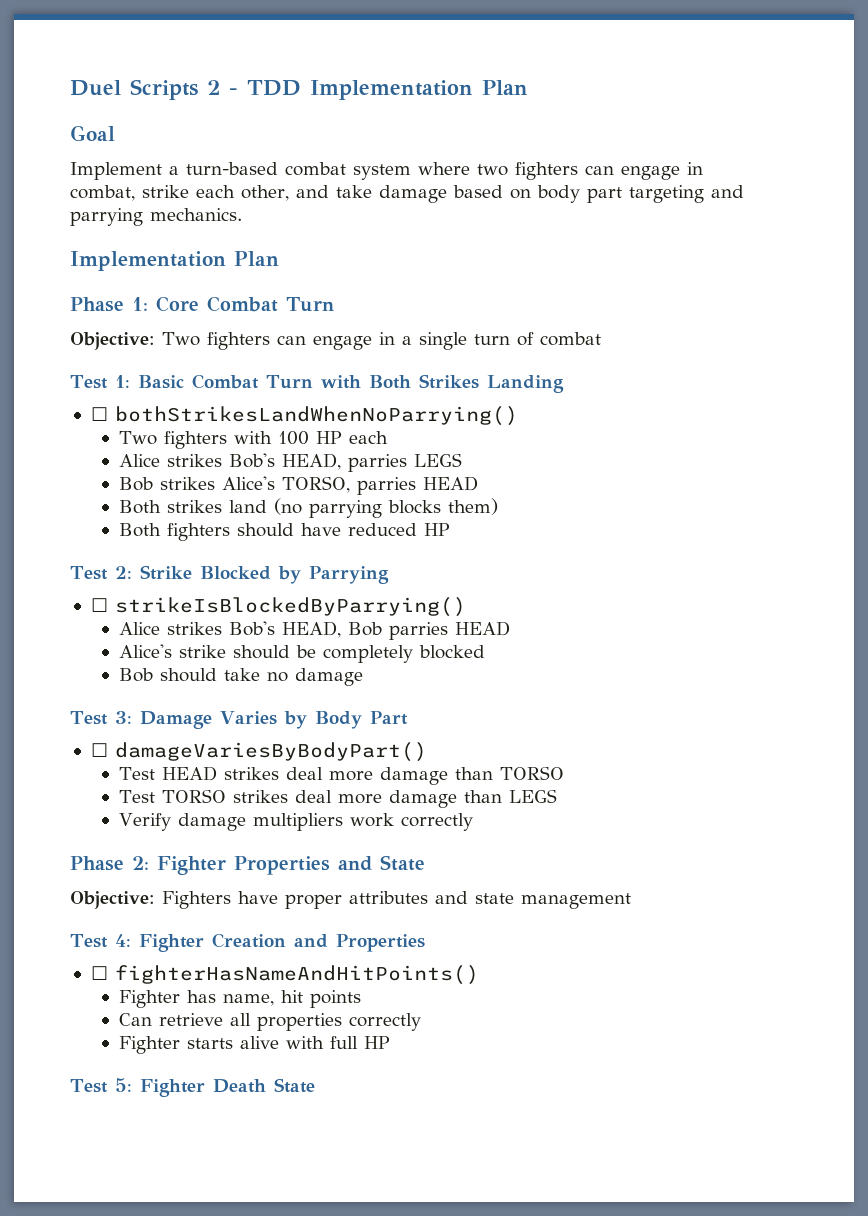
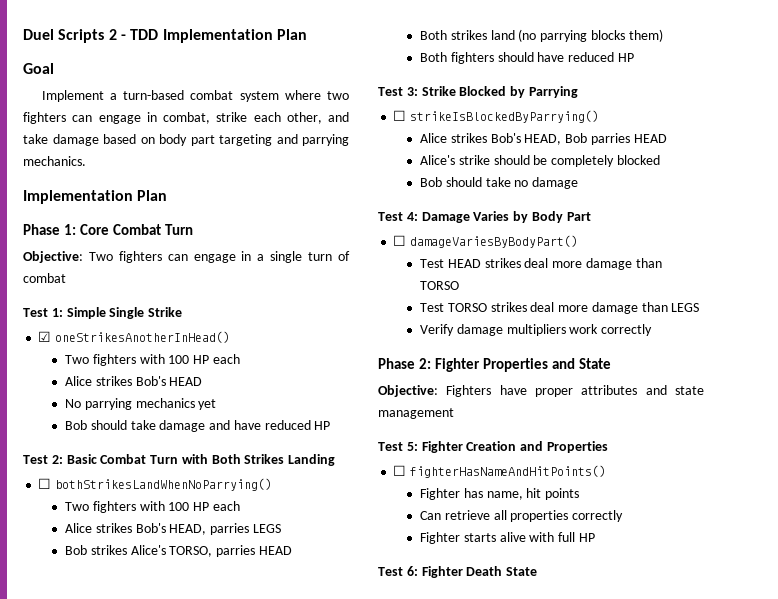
(130, 381) none -> [66,307,183,319] [38,331,231,343] [64,354,240,366] [64,376,203,386] [64,398,217,410] [64,420,331,432] [23,455,63,464] Simple Single Strike // ☑ oneStrikesAnotherInHead() // Two fighters with 100 HP each // Alice strikes Bob's HEAD // No parrying mechanics yet // Bob should take damage and have reduced HP // Test 2:
[114,566,132,579] 2: -> [406,87,418,96] 3:
[114,711,132,724] 3: -> [406,212,418,221] 4:
[114,934,131,947] 4: -> [406,442,418,451] 5:
[114,1078,132,1092] 5: -> [406,566,418,576] 6:

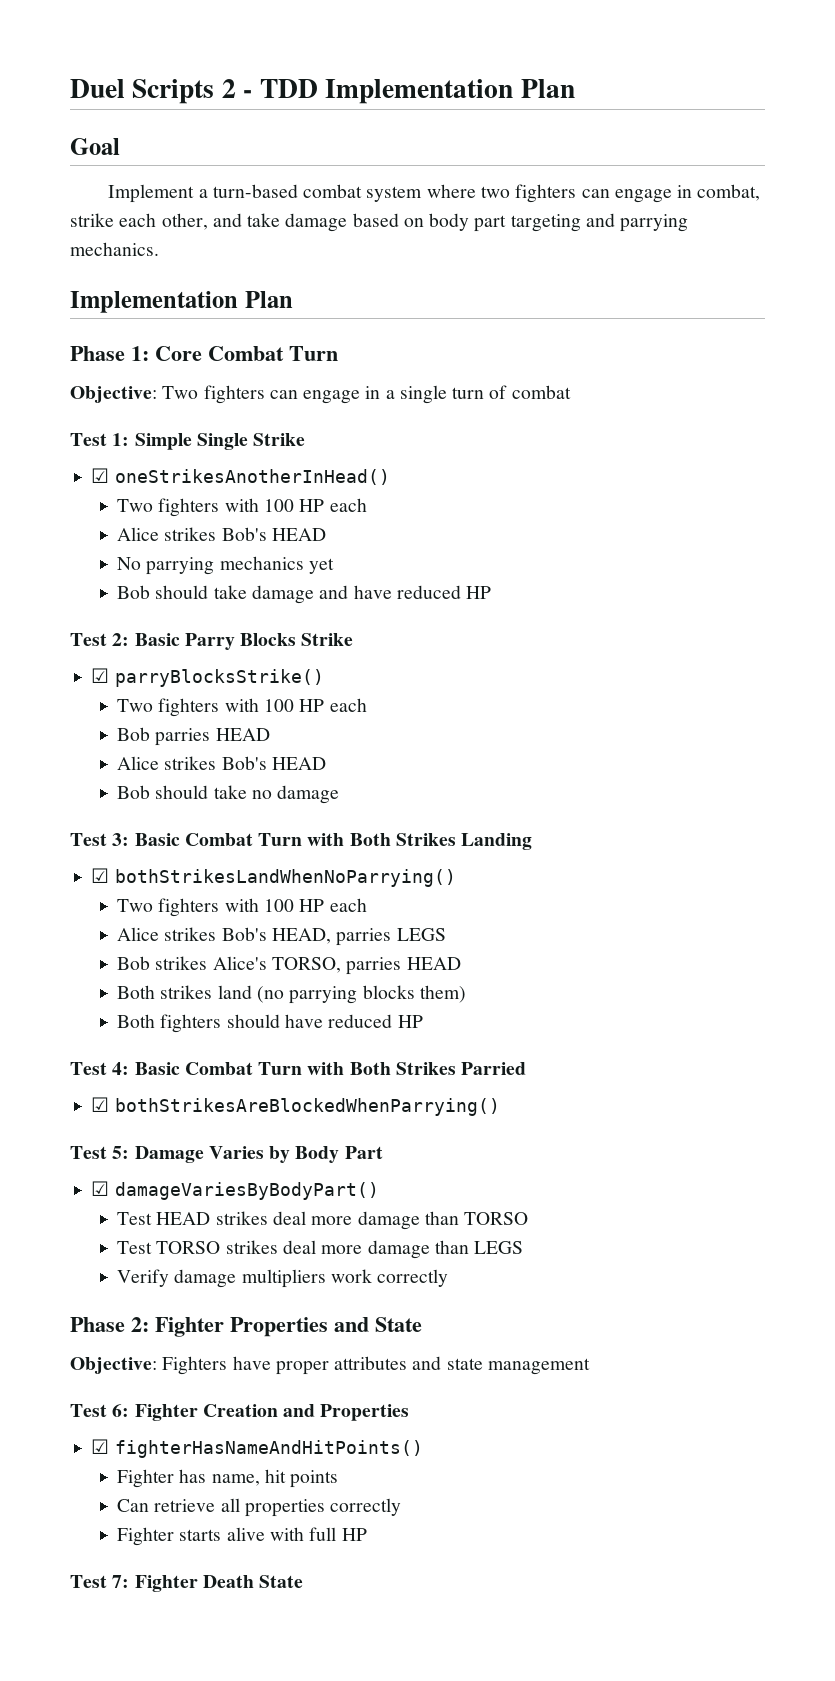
(97, 459) none -> [184,633,354,650] [91,668,324,687] [117,698,367,717] [117,727,270,746] [117,756,327,770] [117,785,340,804] [70,833,180,846] Parry Blocks Strike // ☑ parryBlocksStrike() // Two fighters with 100 HP each // Bob parries HEAD // Alice strikes Bob's HEAD // Bob should take no damage // Test 3: Basic
[38,478,52,489] ☐ -> [91,868,110,883] ☑
[406,86,578,98] [393,110,600,123] [419,133,667,145] [419,155,660,167] [419,177,579,189] [378,212,418,221] 3: Strike Blocked by Parrying // ☐ strikeIsBlockedByParrying() // Alice strikes Bob's HEAD, Bob parries HEAD // Alice's strike should be completely blocked // Bob should take no damage // Test 4: -> [112,1062,527,1075] [91,1097,500,1116] [70,1146,130,1159] 4: Basic Combat Turn with Both Strikes Parried // ☑ bothStrikesAreBlockedWhenParrying() // Test 5:
[393,235,407,246] ☐ -> [91,1181,110,1196] ☑
[406,442,418,451] 5: -> [112,1404,130,1417] 6:
[393,465,407,476] ☐ -> [91,1439,110,1454] ☑
[406,566,418,576] 6: -> [112,1575,130,1588] 7:

